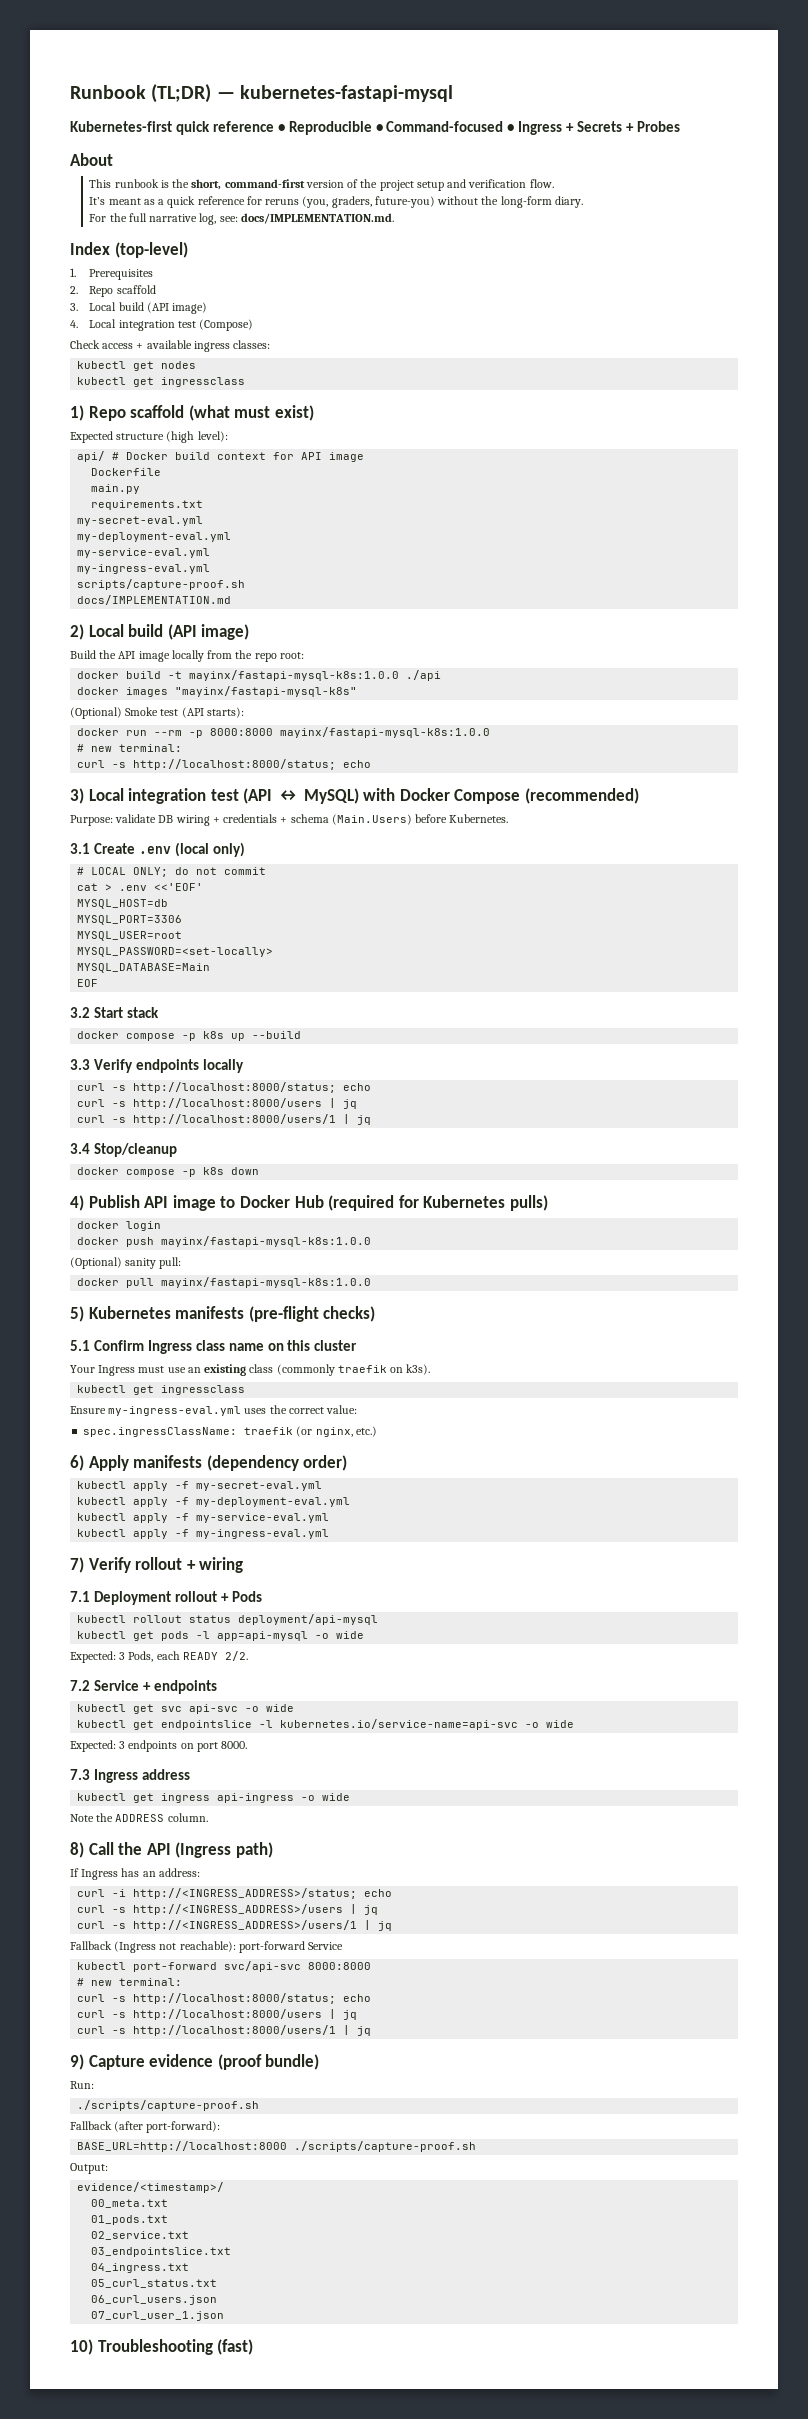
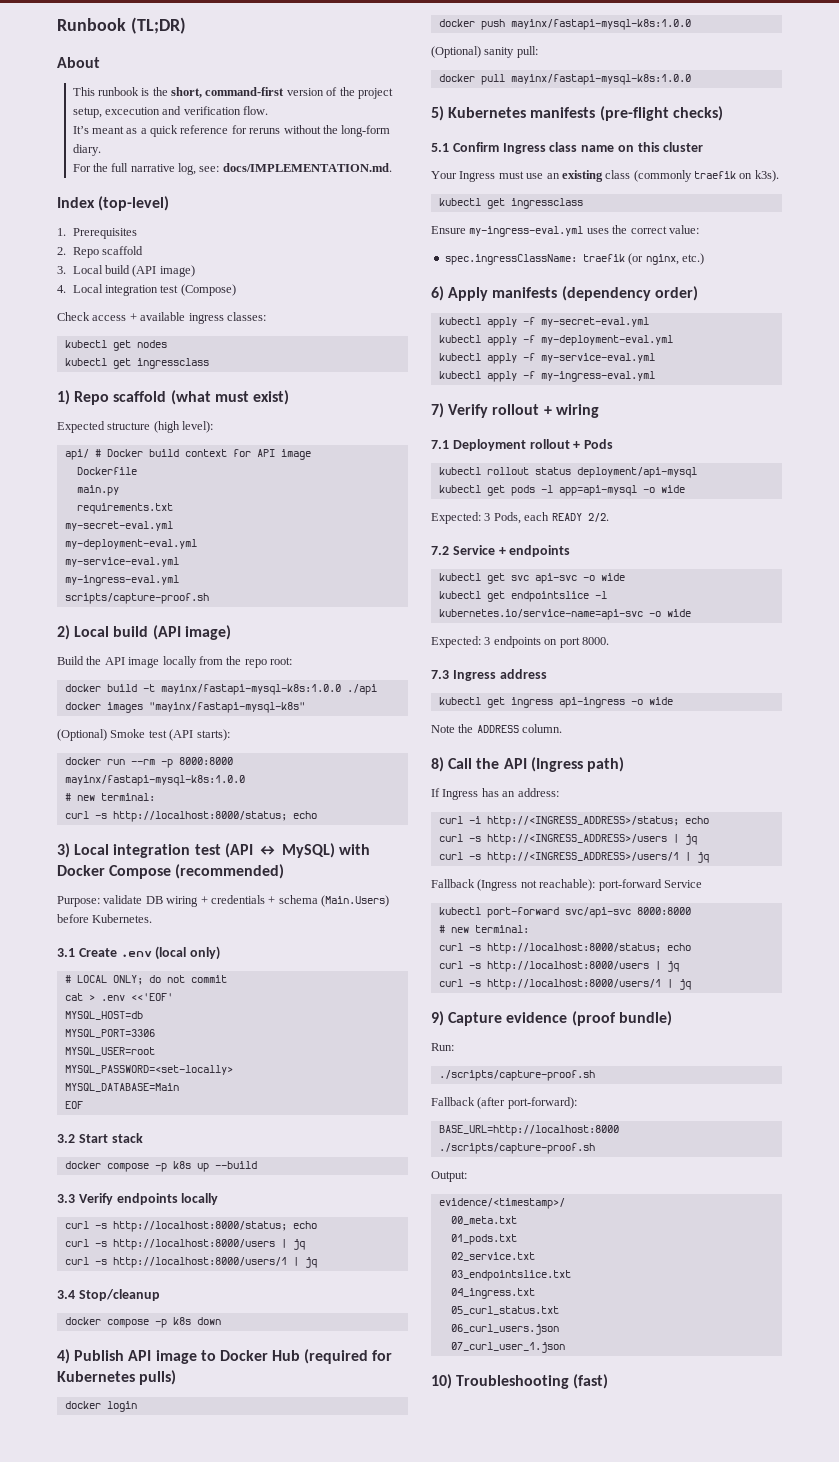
[216,85,453,102] [70,121,680,135] — kubernetes-fastapi-mysql // Kubernetes-first quick reference • Reproducible • Command-focused • Ingress + Secrets + Probes -> (186, 25) none
[416,181,444,191] setup -> [72,107,160,118] setup, excecution
[302,196,435,208] (you, graders, future-you) -> (281, 131) none
[77,595,232,605] // docs/IMPLEMENTATION.md -> (209, 598) none

